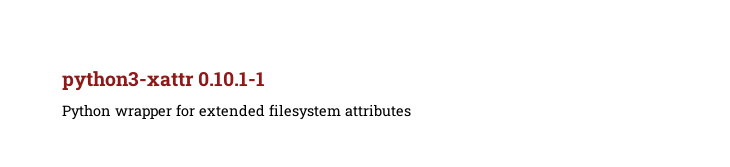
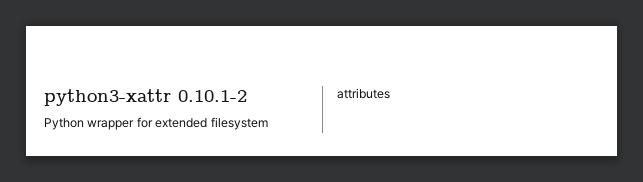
[198,71,266,87] 0.10.1-1 -> [178,90,247,102] 0.10.1-2

